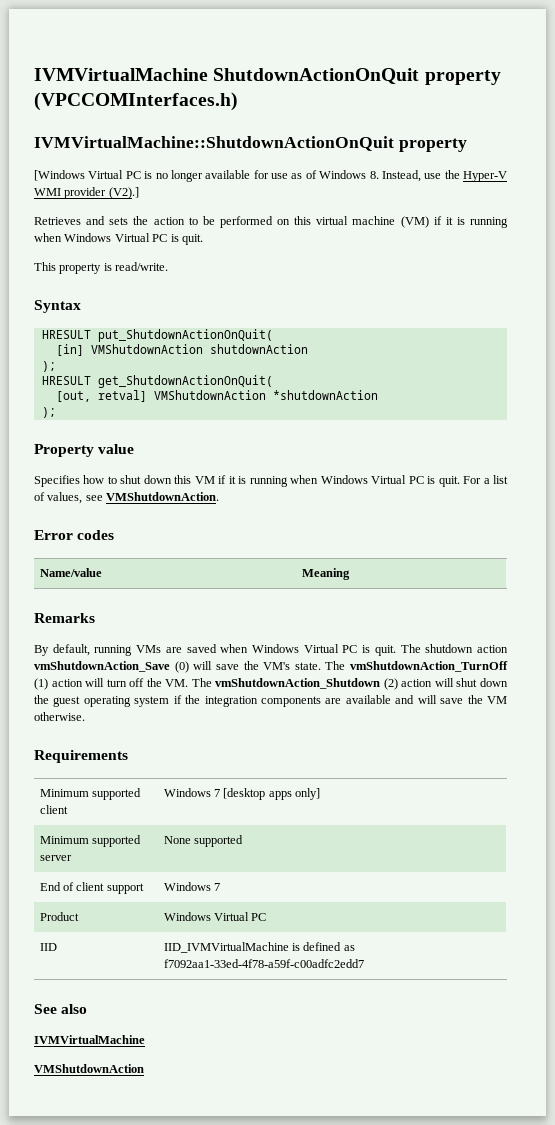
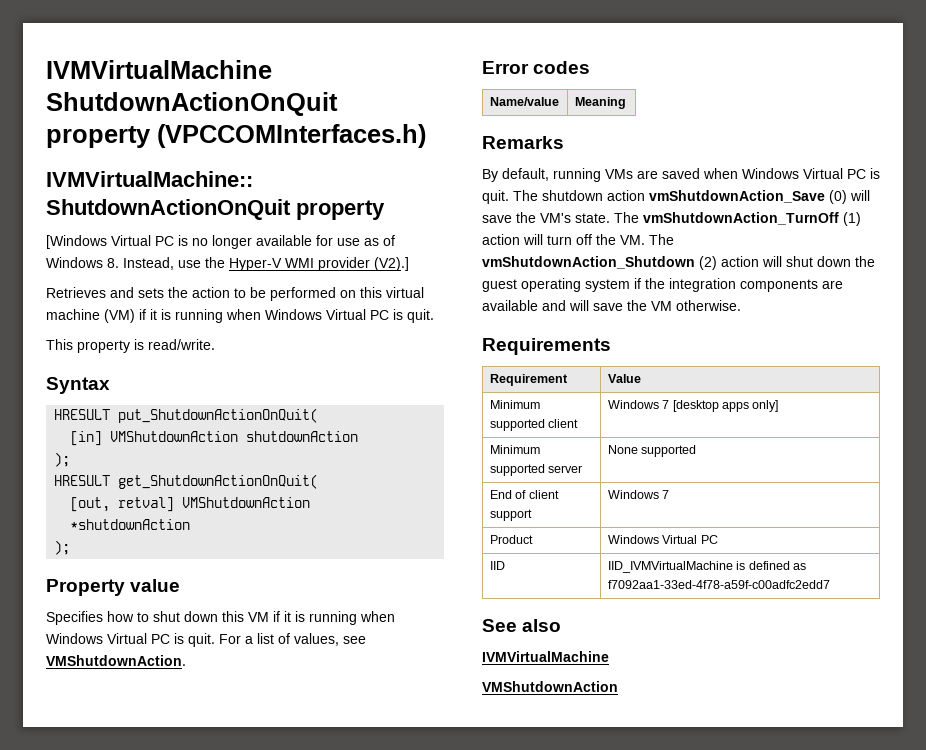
(128, 756) none -> [489,374,568,386] [607,374,641,383] // Requirement | Value

